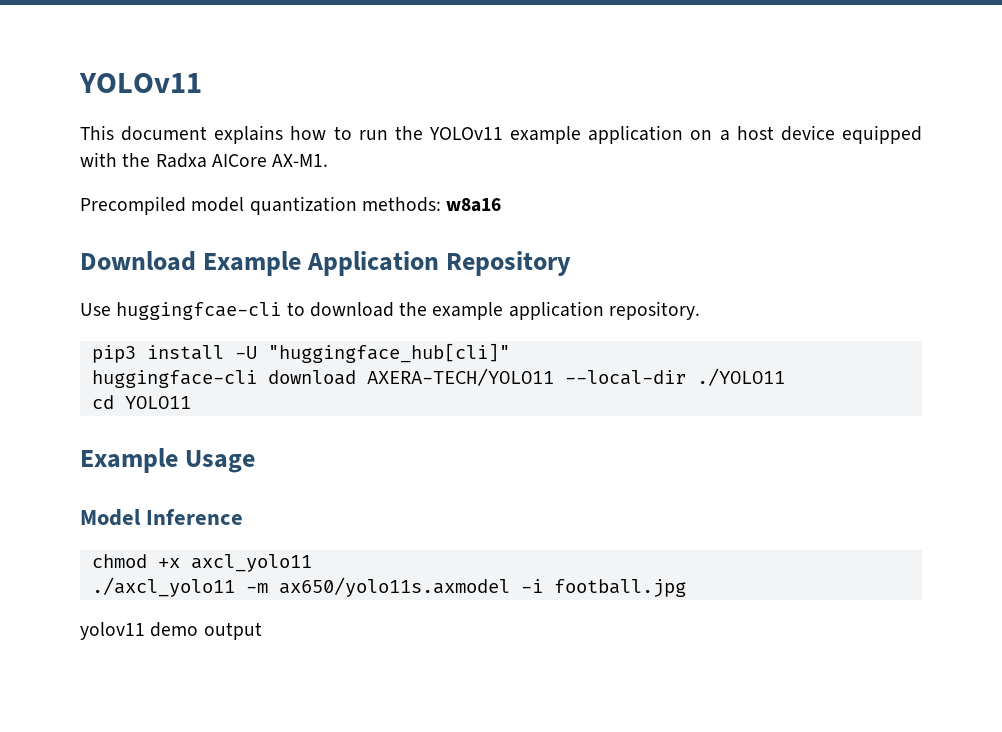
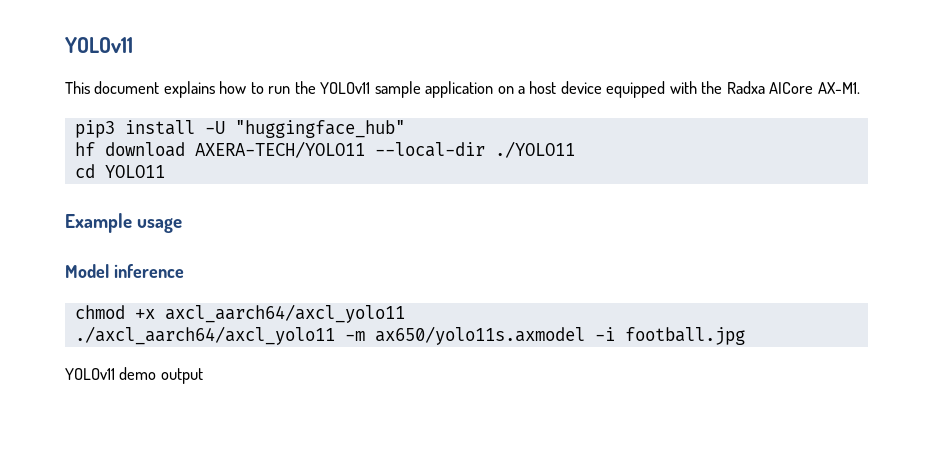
[510,126,582,144] example -> [374,81,421,98] sample
[80,196,502,215] [80,251,572,276] [80,301,700,320] // Precompiled model quantization methods: w8a16 // Download Example Application Repository // Use huggingfcae-cli to download the example application repository. -> (860, 88) none
[267,343,510,363] [91,370,257,388] "huggingface_hub[cli]" // huggingface-cli -> [234,120,405,138] [74,142,95,156] "huggingface_hub" // hf
[185,450,256,473] Usage -> [137,218,183,233] usage
[146,509,244,525] Inference -> [113,264,184,278] inference
[190,554,312,572] [91,577,235,597] axcl_yolo11 // ./axcl_yolo11 -> [164,304,405,323] [74,326,335,345] axcl_aarch64/axcl_yolo11 // ./axcl_aarch64/axcl_yolo11
[80,622,145,640] yolov11 -> [65,368,115,380] YOLOv11

